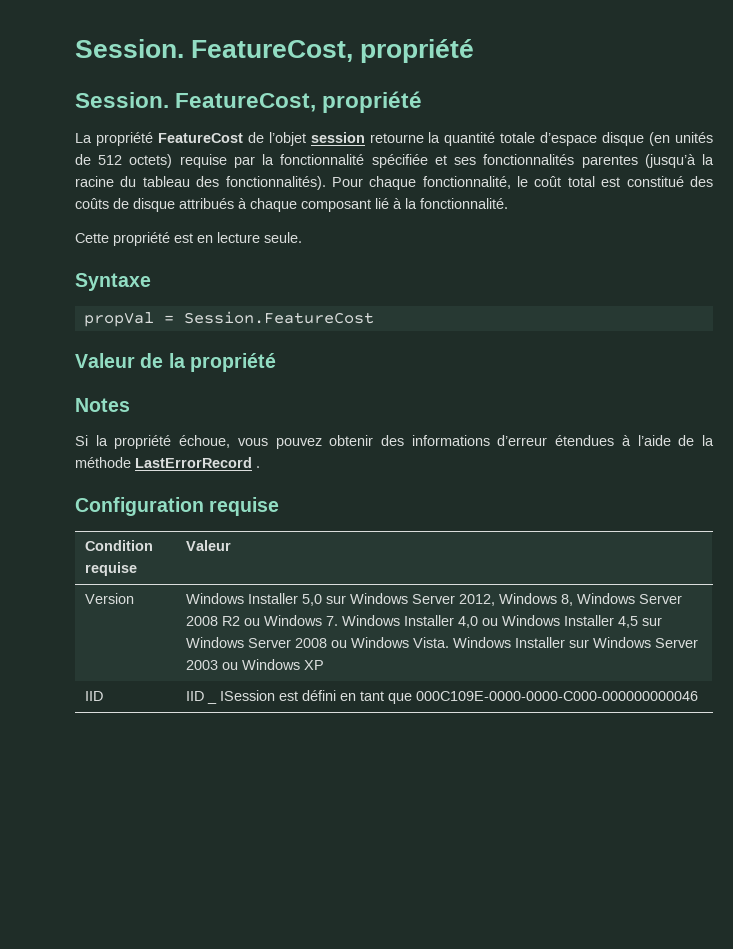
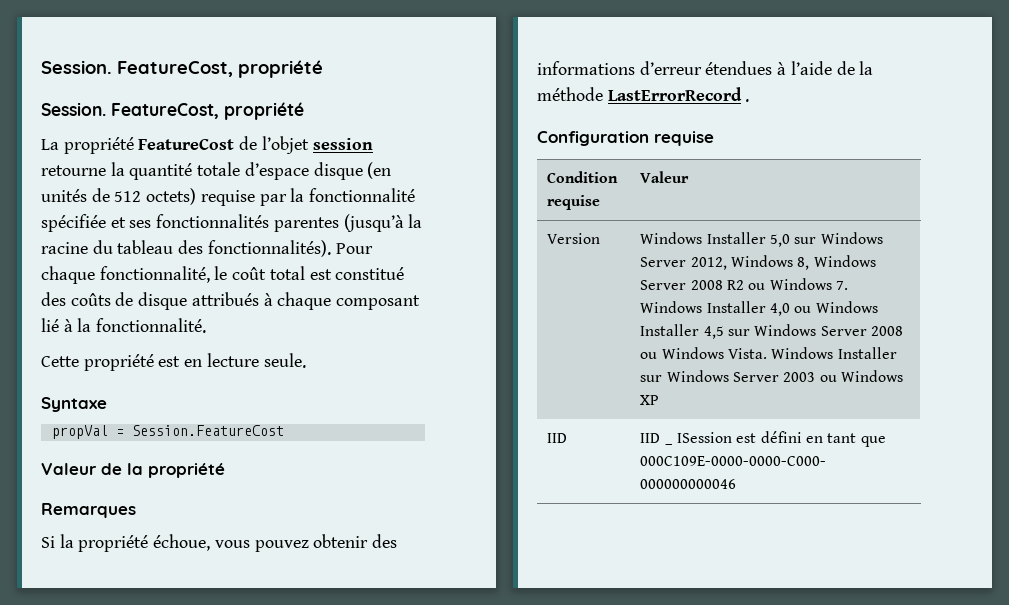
[75,398,130,412] Notes -> [41,503,136,518] Remarques

